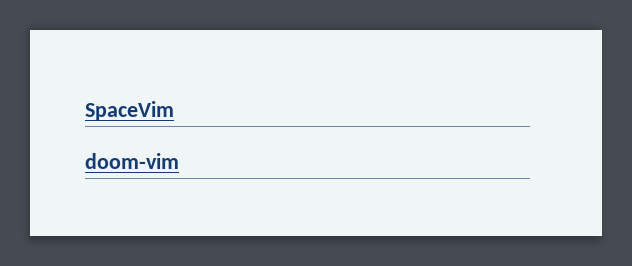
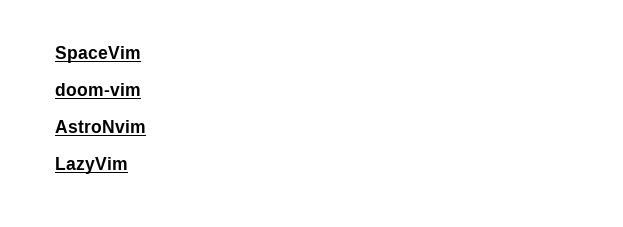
(179, 161) none -> [55,120,146,133] [55,157,128,174] // AstroNvim // LazyVim

